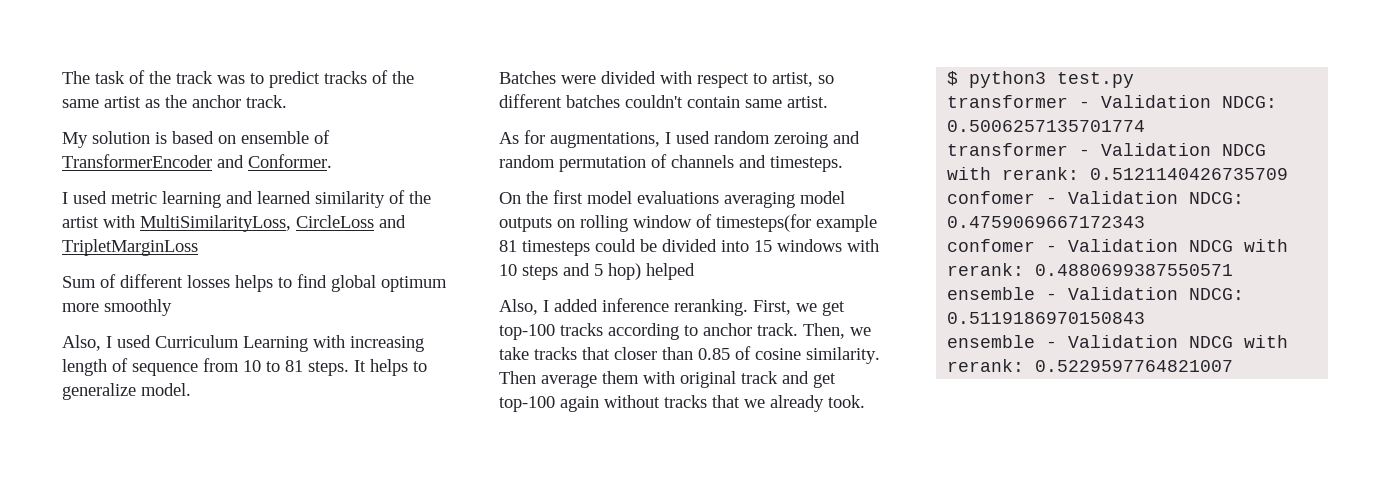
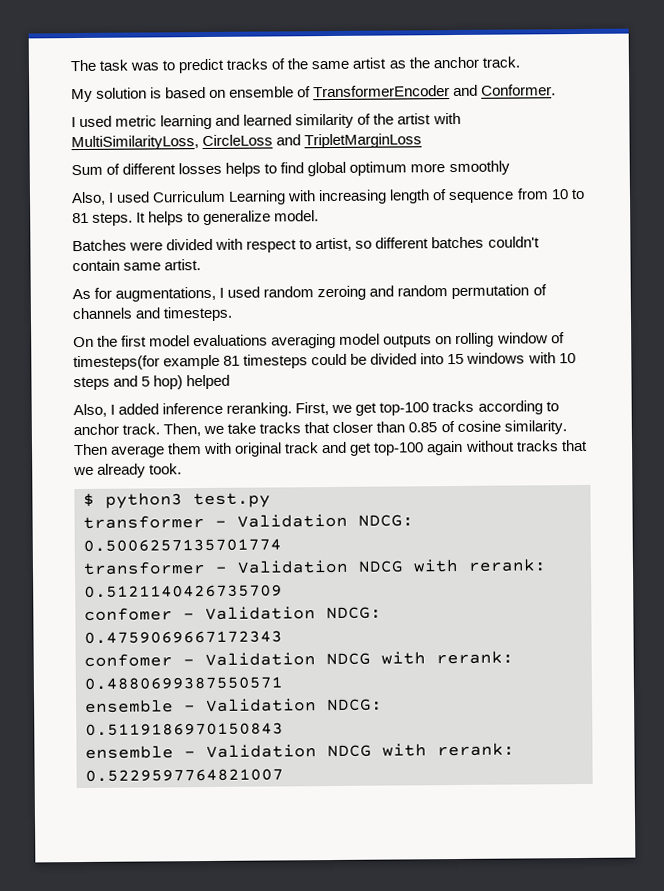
[129,70,213,84] of the track -> (129, 65) none

